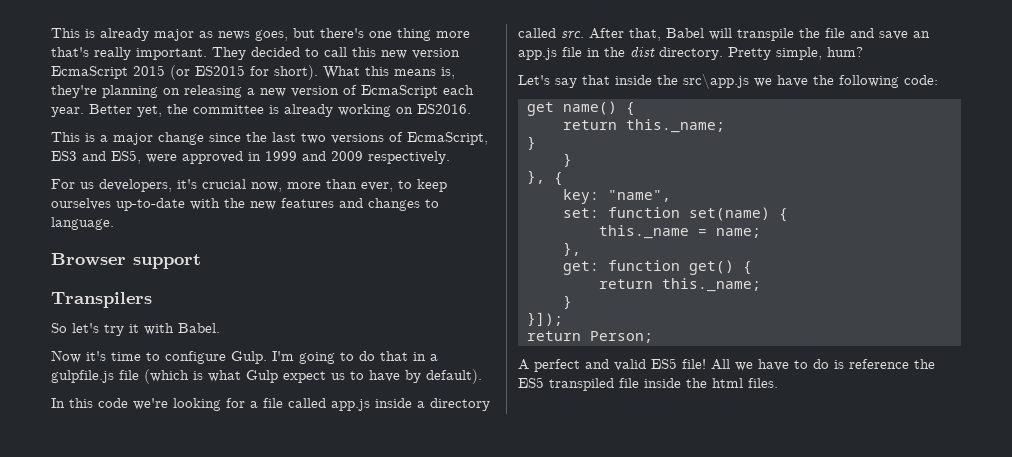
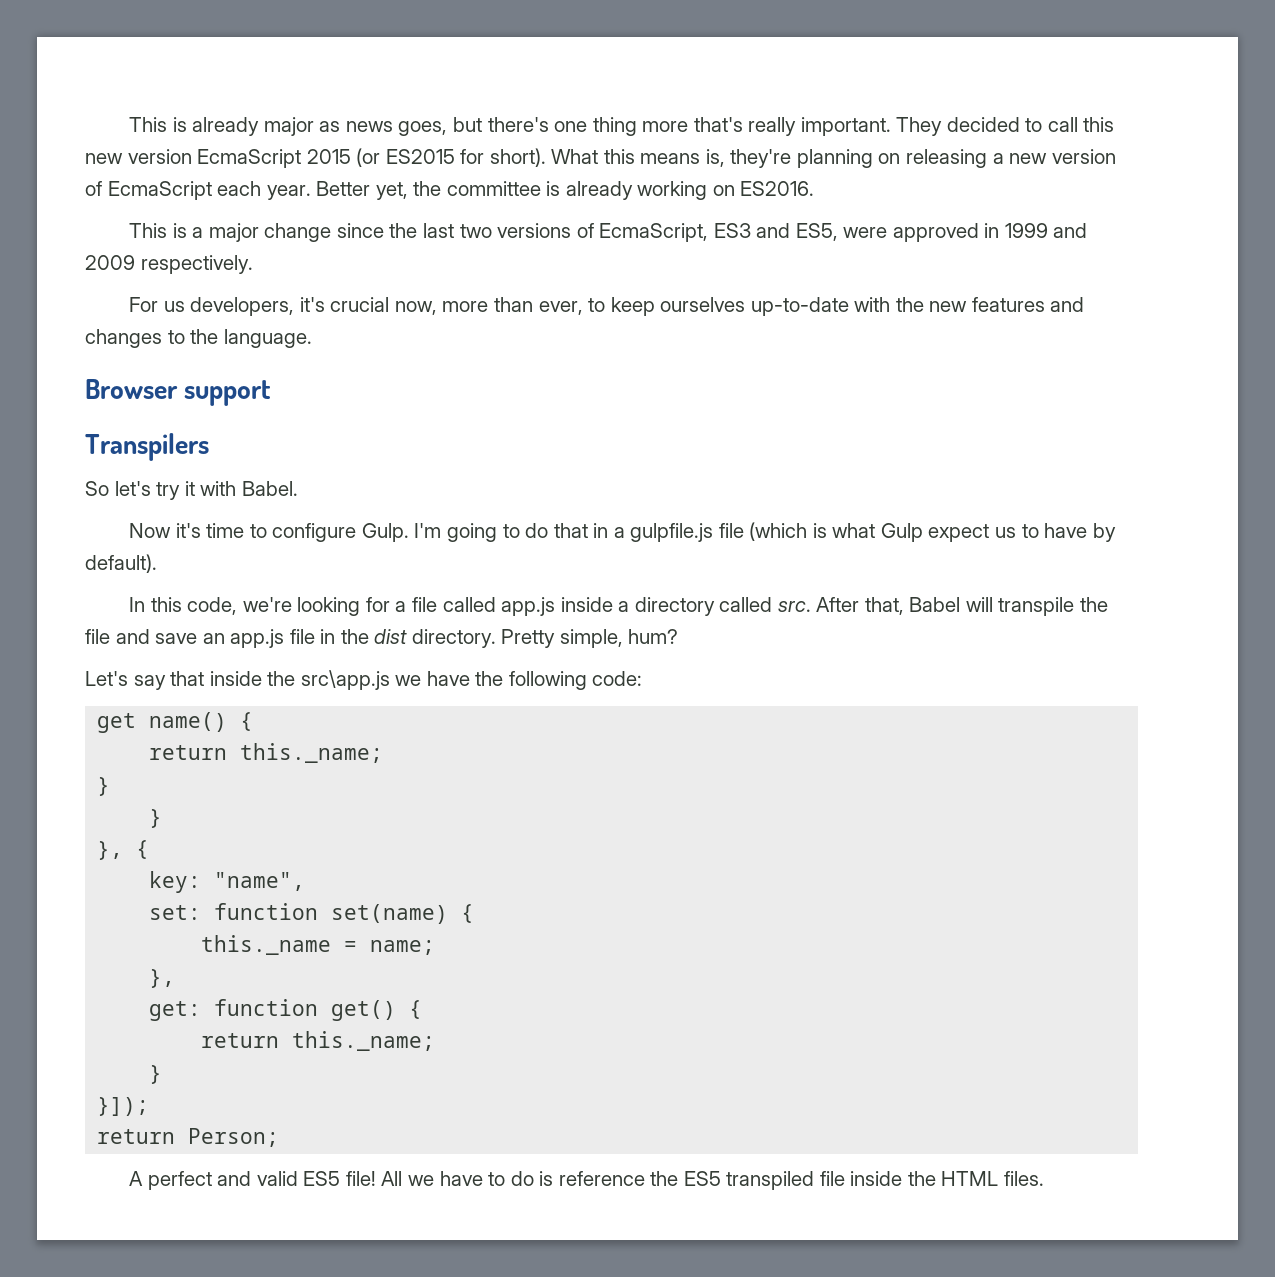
(439, 203) none -> [190,329,219,344] the
[98,398,128,408] code -> [187,597,238,615] code,
[712,378,743,388] html -> [941,1171,999,1186] HTML

